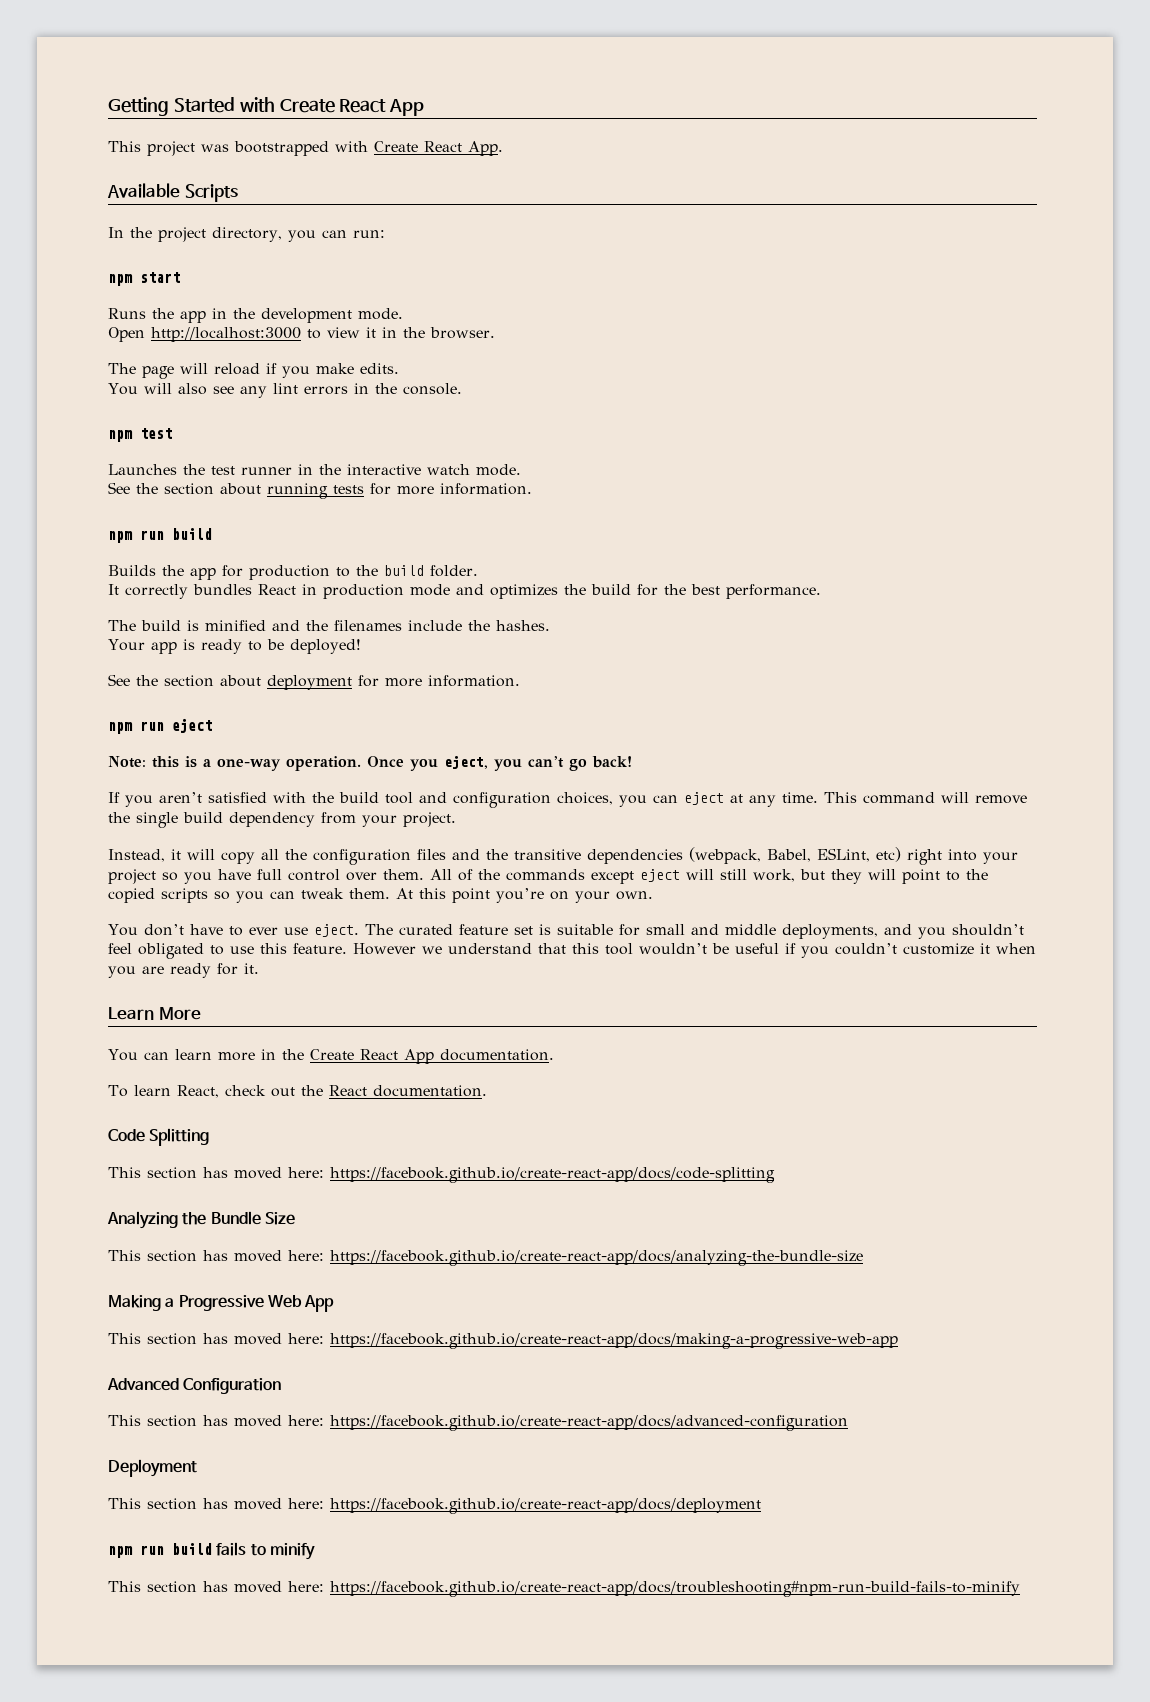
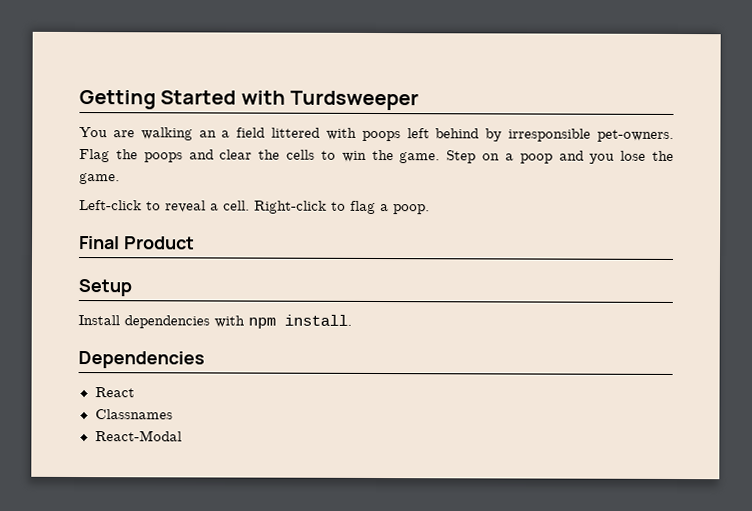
[279,99,425,116] [108,141,503,156] [107,183,238,202] [108,227,385,242] [108,272,180,286] [108,308,403,323] [108,327,495,342] [108,363,399,379] [108,383,462,398] [108,428,172,442] [108,464,521,476] [108,482,532,499] [108,528,212,543] [108,565,478,580] [108,584,821,599] [108,620,550,631] [108,639,361,654] [108,674,520,690] [108,718,212,734] [108,756,632,771] [108,792,1027,808] [108,812,456,828] [108,847,1018,865] [108,869,988,884] [108,888,653,903] [108,924,1024,939] [108,943,1036,959] [108,963,259,978] [108,1007,201,1020] [108,1049,554,1064] [108,1085,487,1098] [108,1128,210,1146] [108,1167,775,1183] [107,1211,295,1229] [108,1250,863,1266] [108,1295,335,1312] [108,1333,898,1349] [107,1378,282,1394] [108,1415,848,1431] [108,1459,197,1477] [108,1498,761,1514] [108,1542,315,1560] [108,1581,1020,1597] Create React App // This project was bootstrapped with Create React App. // Available Scripts // In the project directory, you can run: // npm start // Runs the app in the development mode. // Open http://localhost:3000 to view it in the browser. // The page will reload if you make edits. // You will also see any lint errors in the console. // npm test // Launches the test runner in the interactive watch mode. // See the section about running tests for more information. // npm run build // Builds the app for production to the build folder. // It correctly bundles React in production mode and optimizes the build for the best performance. // The build is minified and the filenames include the hashes. // Your app is ready to be deployed! // See the section about deployment for more information. // npm run eject // Note: this is a one-way operation. Once you eject, you can’t go back! // If you aren’t satisfied with the build tool and configuration choices, you can eject at any time. This command will remove the single build dependency from your project. // Instead, it will copy all the configuration files and the transitive dependencies (webpack, Babel, ESLint, etc) right into your project so you have full control over them. All of the commands except eject will still work, but they will point to the copied scripts so you can tweak them. At this point you’re on your own. // You don’t have to ever use eject. The curated feature set is suitable for small and middle deployments, and you shouldn’t feel obligated to use this feature. However we understand that this tool wouldn’t be useful if you couldn’t customize it when you are ready for it. // Learn More // You can learn more in the Create React App documentation. // To learn React, check out the React documentation. // Code Splitting // This section has moved here: https://facebook.github.io/create-react-app/docs/code-splitting // Analyzing the Bundle Size // This section has moved here: https://facebook.github.io/create-react-app/docs/analyzing-the-bundle-size // Making a Progressive Web App // This section has moved here: https://facebook.github.io/create-react-app/docs/making-a-progressive-web-app // Advanced Configuration // This section has moved here: https://facebook.github.io/create-react-app/docs/advanced-configuration // Deployment // This section has moved here: https://facebook.github.io/create-react-app/docs/deployment // npm run build fails to minify // This section has moved here: https://facebook.github.io/create-react-app/docs/troubleshooting#npm-run-build-fails-to-minify -> [290,90,420,111] [79,127,675,142] [79,149,674,164] [79,173,120,185] [79,200,430,215] [79,236,195,250] [78,279,132,297] [78,314,352,329] [78,351,205,369] [94,387,135,398] [94,409,173,420] [94,430,182,442] Turdsweeper // You are walking an a field littered with poops left behind by irresponsible pet-owners. Flag the poops and clear the cells to win the game. Step on a poop and you lose the game. // Left-click to reveal a cell. Right-click to flag a poop. // Final Product // Setup // Install dependencies with npm install. // Dependencies // React // Classnames // React-Modal

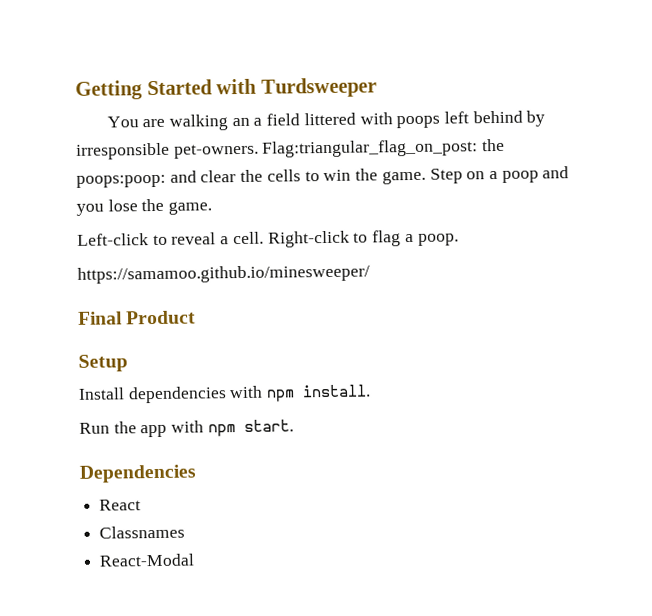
[79,149,183,163] Flag the poops -> [262,138,506,158] [76,174,166,188] Flag:triangular_flag_on_post: the poops:poop:
(430, 209) none -> [77,264,370,284] // https://samamoo.github.io/minesweeper/
(352, 320) none -> [79,419,294,438] // Run the app with npm start.

